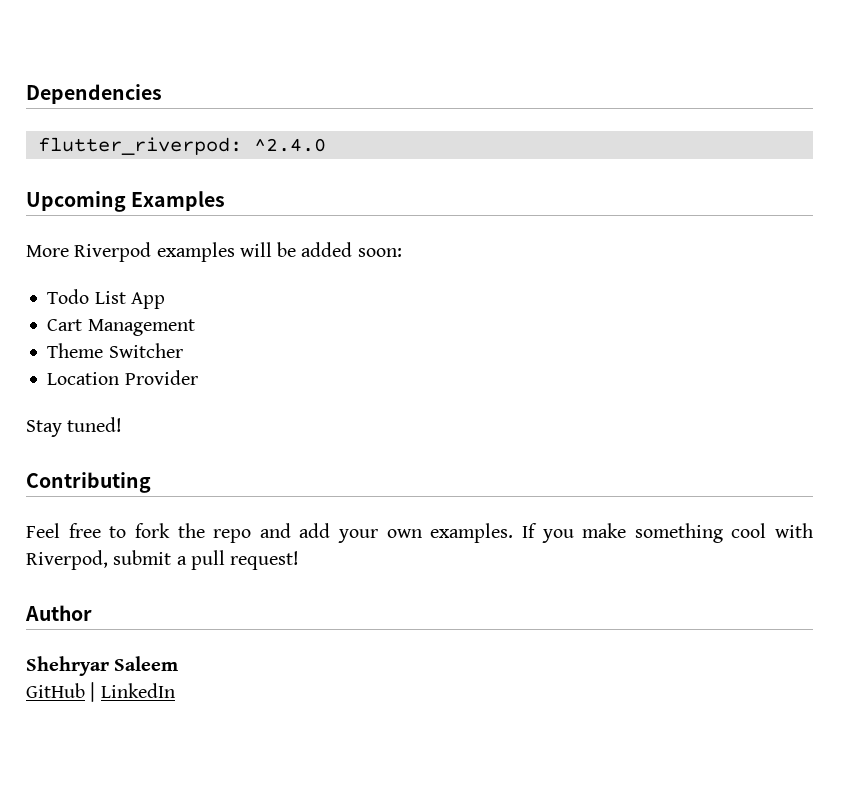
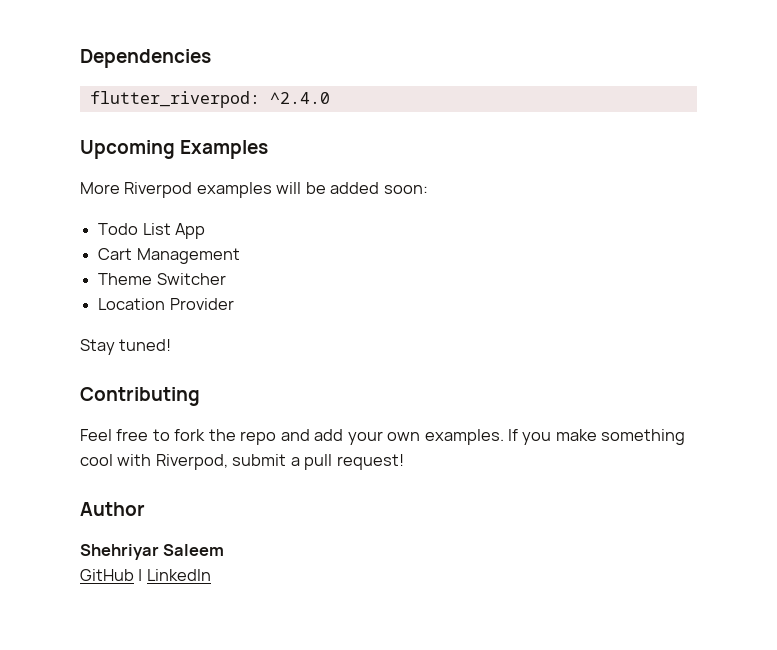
[26,656,109,676] Shehryar -> [80,544,159,560] Shehriyar

